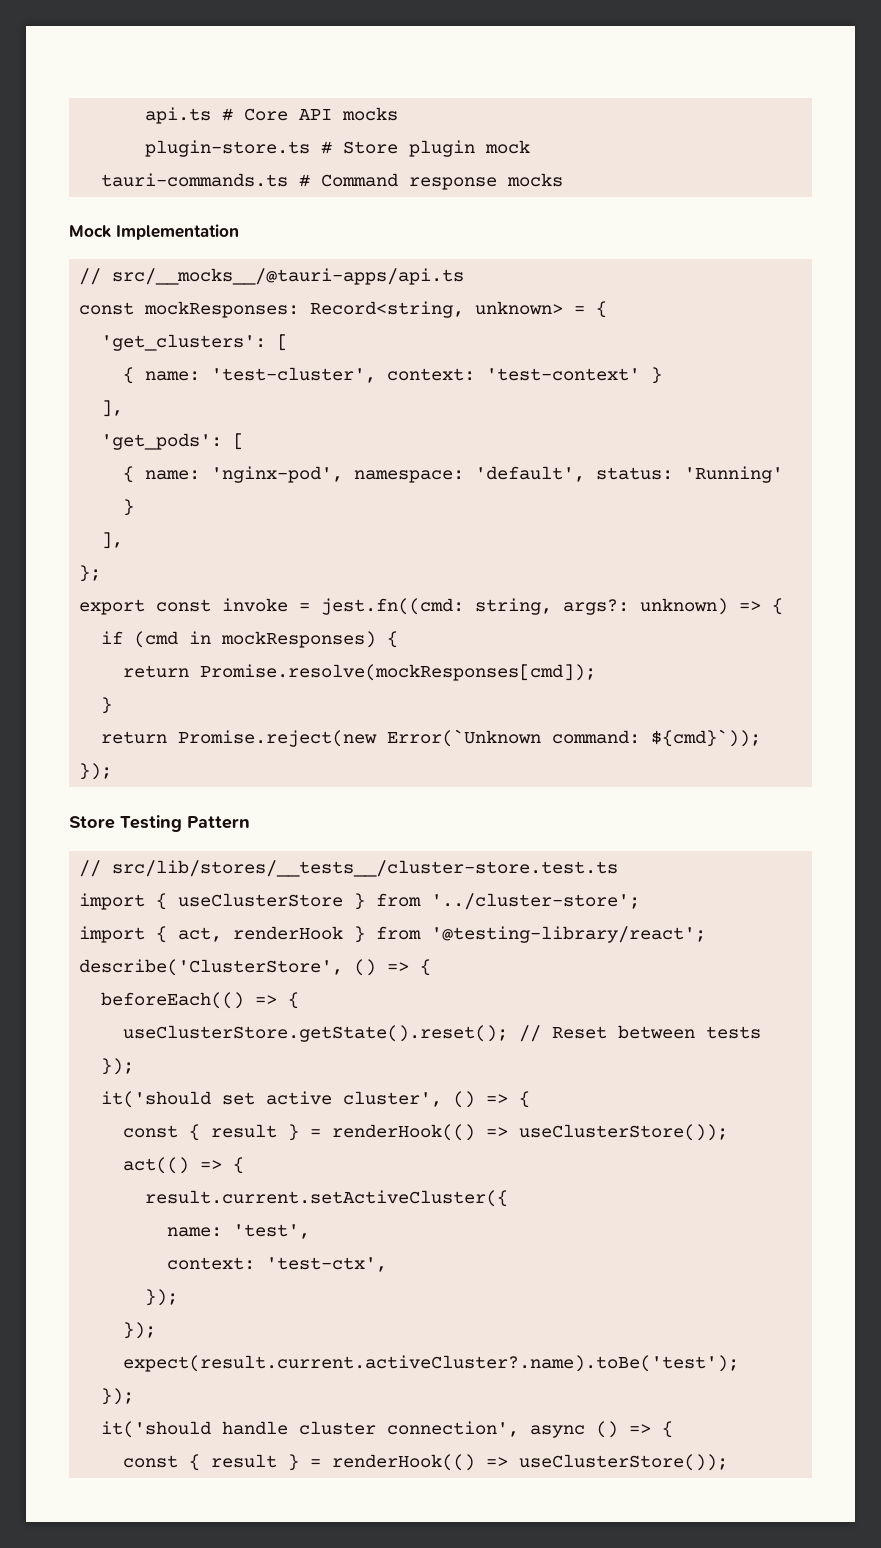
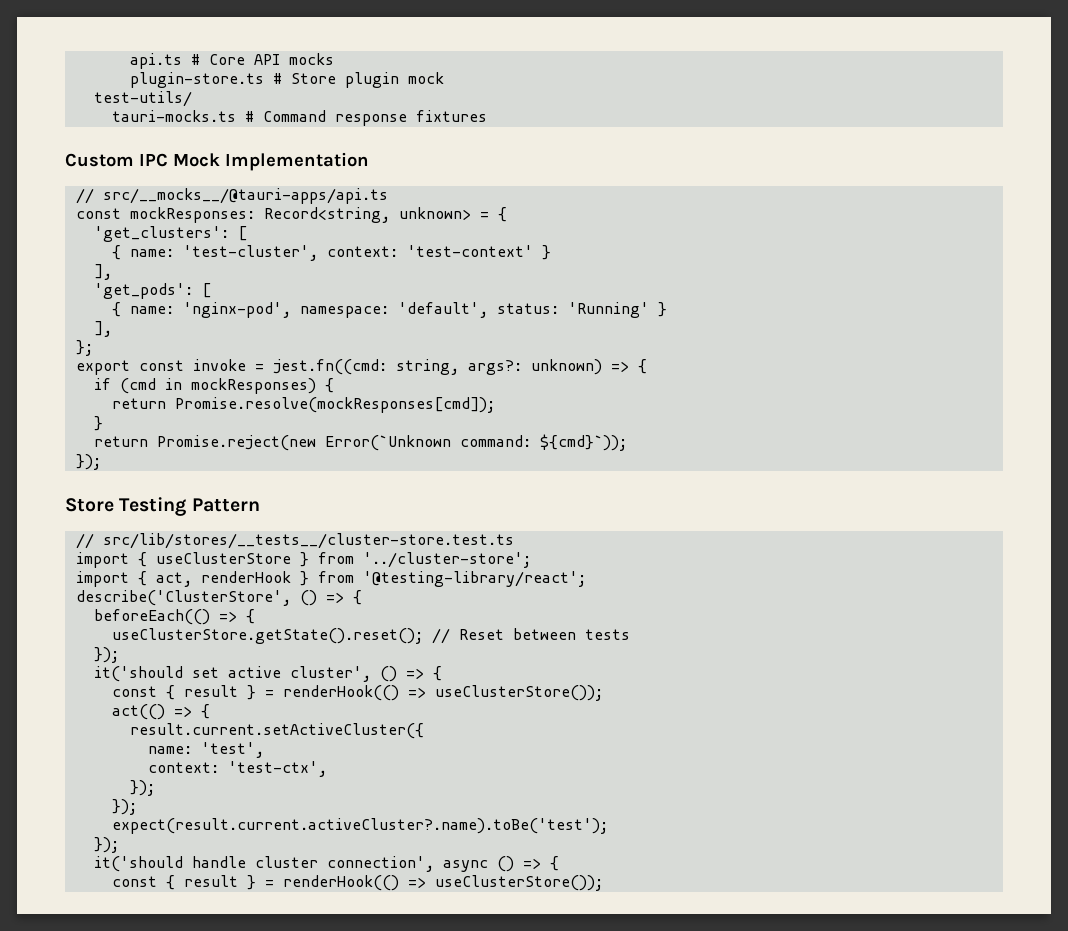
[100,173,288,187] tauri-commands.ts -> [93,91,192,107] [111,110,236,122] test-utils/ // tauri-mocks.ts
[506,173,563,187] mocks // -> [415,110,487,122] [65,153,168,167] fixtures // Custom IPC

